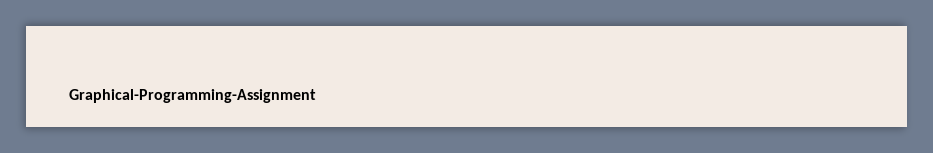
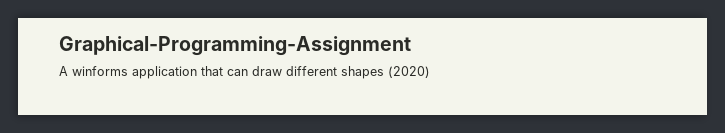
(316, 96) none -> [59,66,430,79] // A winforms application that can draw different shapes (2020)

